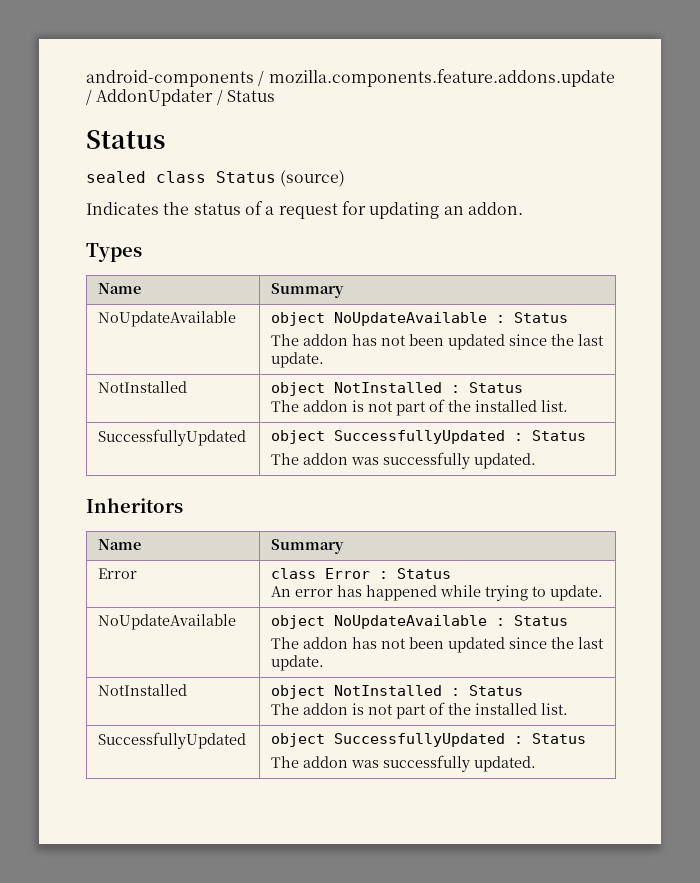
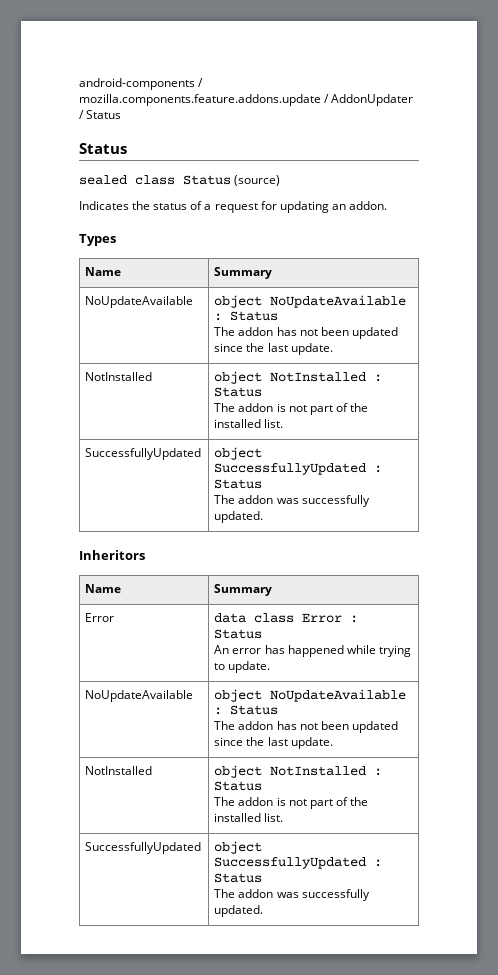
(138, 573) none -> [214,613,247,623] data

